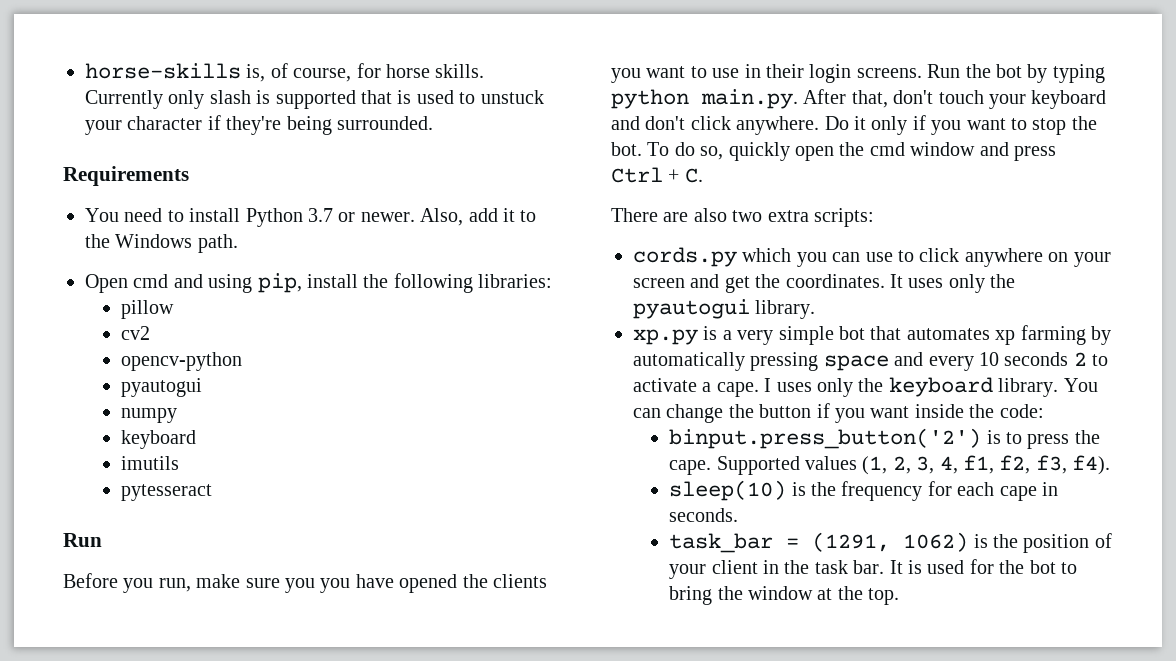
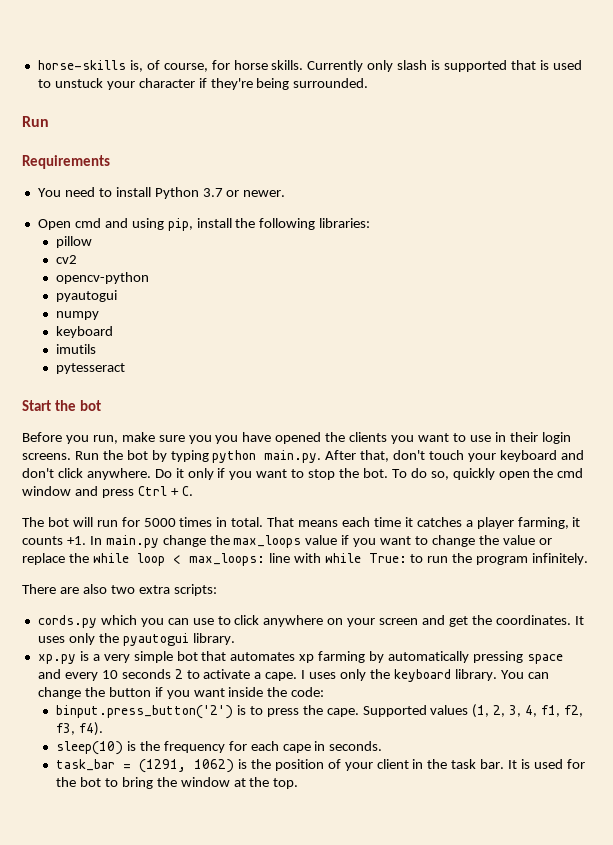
(433, 123) none -> [22,116,49,127] // Run
[420,208,537,226] [85,234,238,253] Also, add it to the Windows path. -> (286, 193) none
[63,533,102,547] Run -> [22,400,102,411] Start the bot
(703, 175) none -> [22,517,581,529] [22,535,552,548] [22,553,589,566] // The bot will run for 5000 times in total. That means each time it catches a player farming, it counts +1. In main.py change the max_loops value if you want to change the value or replace the while loop < max_loops: line with while True: to run the program infinitely.

